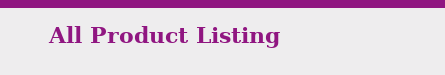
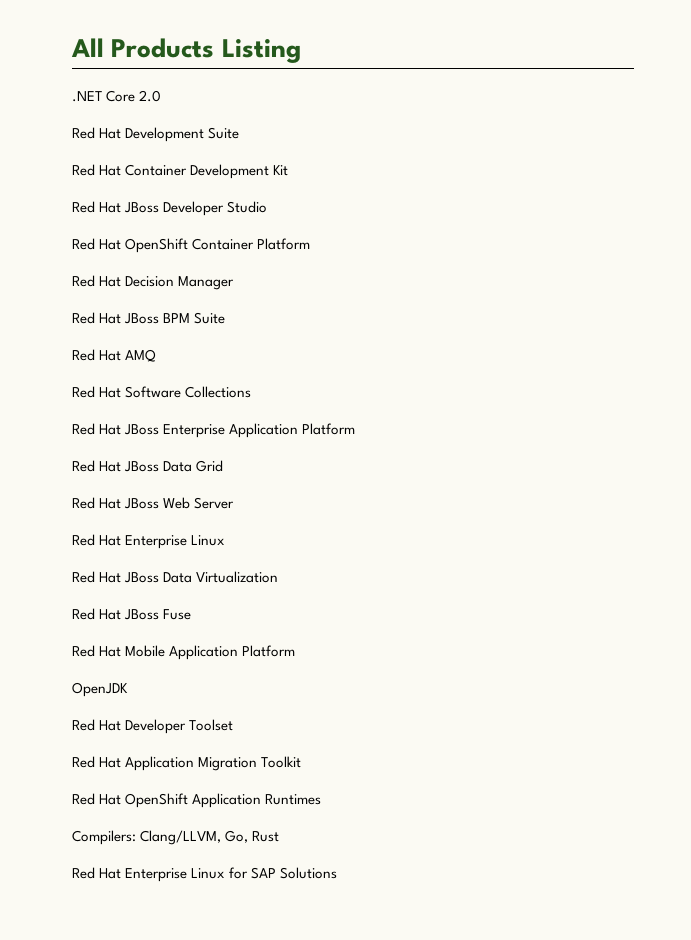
[90,26,189,43] Product -> [111,38,215,58] Products
(280, 37) none -> [72,90,162,102] [72,127,240,142] [72,164,289,179] [72,201,268,216] [72,238,311,253] [72,275,235,290] [72,312,226,324] [72,349,157,362] [72,386,252,398] [72,423,356,438] [72,460,224,472] [72,497,235,509] [72,534,226,549] [72,571,279,583] [72,608,192,620] [72,645,296,660] [72,682,128,697] [72,719,234,734] [72,756,302,771] [72,793,322,808] [72,830,280,845] [72,867,338,882] // .NET Core 2.0 // Red Hat Development Suite // Red Hat Container Development Kit // Red Hat JBoss Developer Studio // Red Hat OpenShift Container Platform // Red Hat Decision Manager // Red Hat JBoss BPM Suite // Red Hat AMQ // Red Hat Software Collections // Red Hat JBoss Enterprise Application Platform // Red Hat JBoss Data Grid // Red Hat JBoss Web Server // Red Hat Enterprise Linux // Red Hat JBoss Data Virtualization // Red Hat JBoss Fuse // Red Hat Mobile Application Platform // OpenJDK // Red Hat Developer Toolset // Red Hat Application Migration Toolkit // Red Hat OpenShift Application Runtimes // Compilers: Clang/LLVM, Go, Rust // Red Hat Enterprise Linux for SAP Solutions

